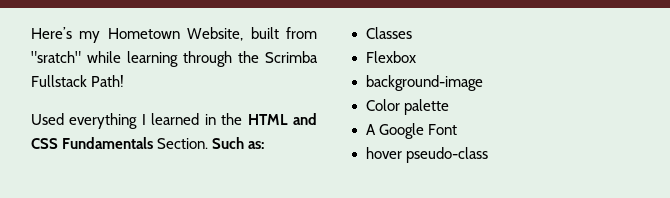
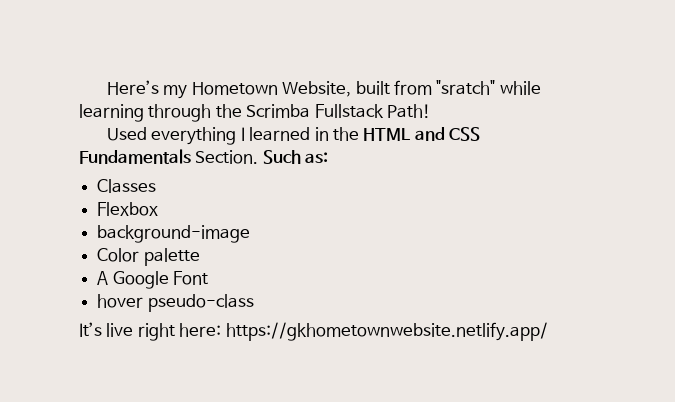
(488, 155) none -> [79,322,548,341] // It’s live right here: https://gkhometownwebsite.netlify.app/

